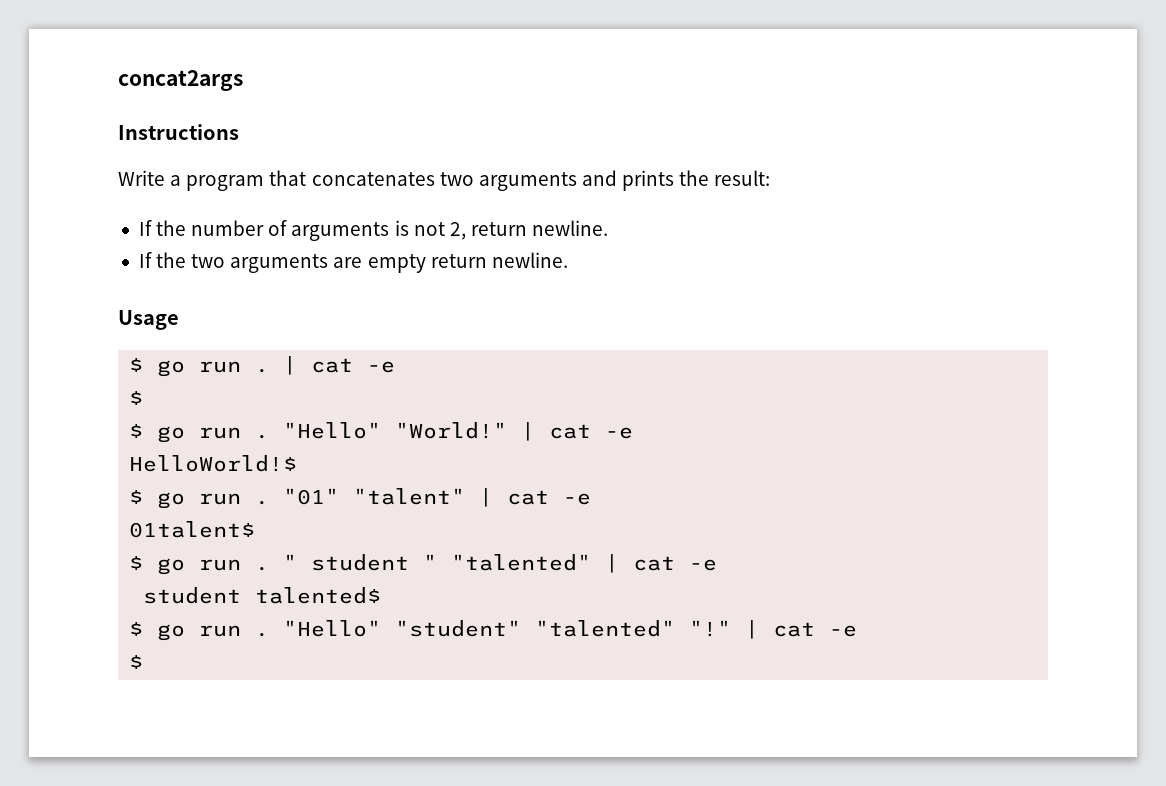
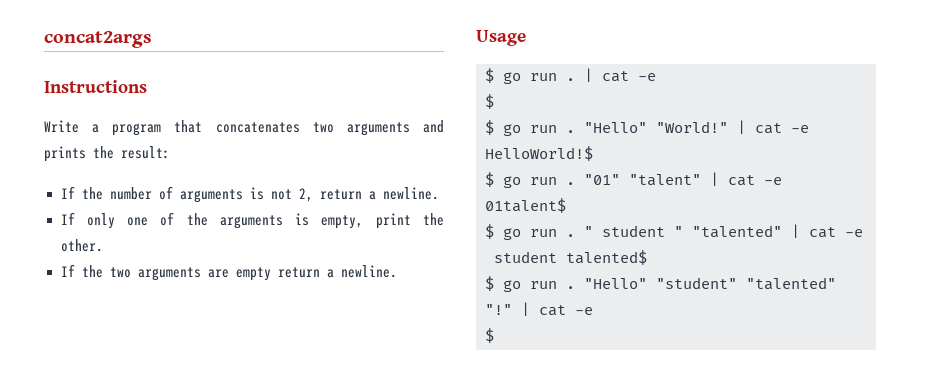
[532,220,609,236] newline. -> [368,187,439,200] [60,212,444,229] [60,239,103,252] a newline. // If only one of the arguments is empty, print the other.
(487, 261) none -> [326,269,334,278] a

